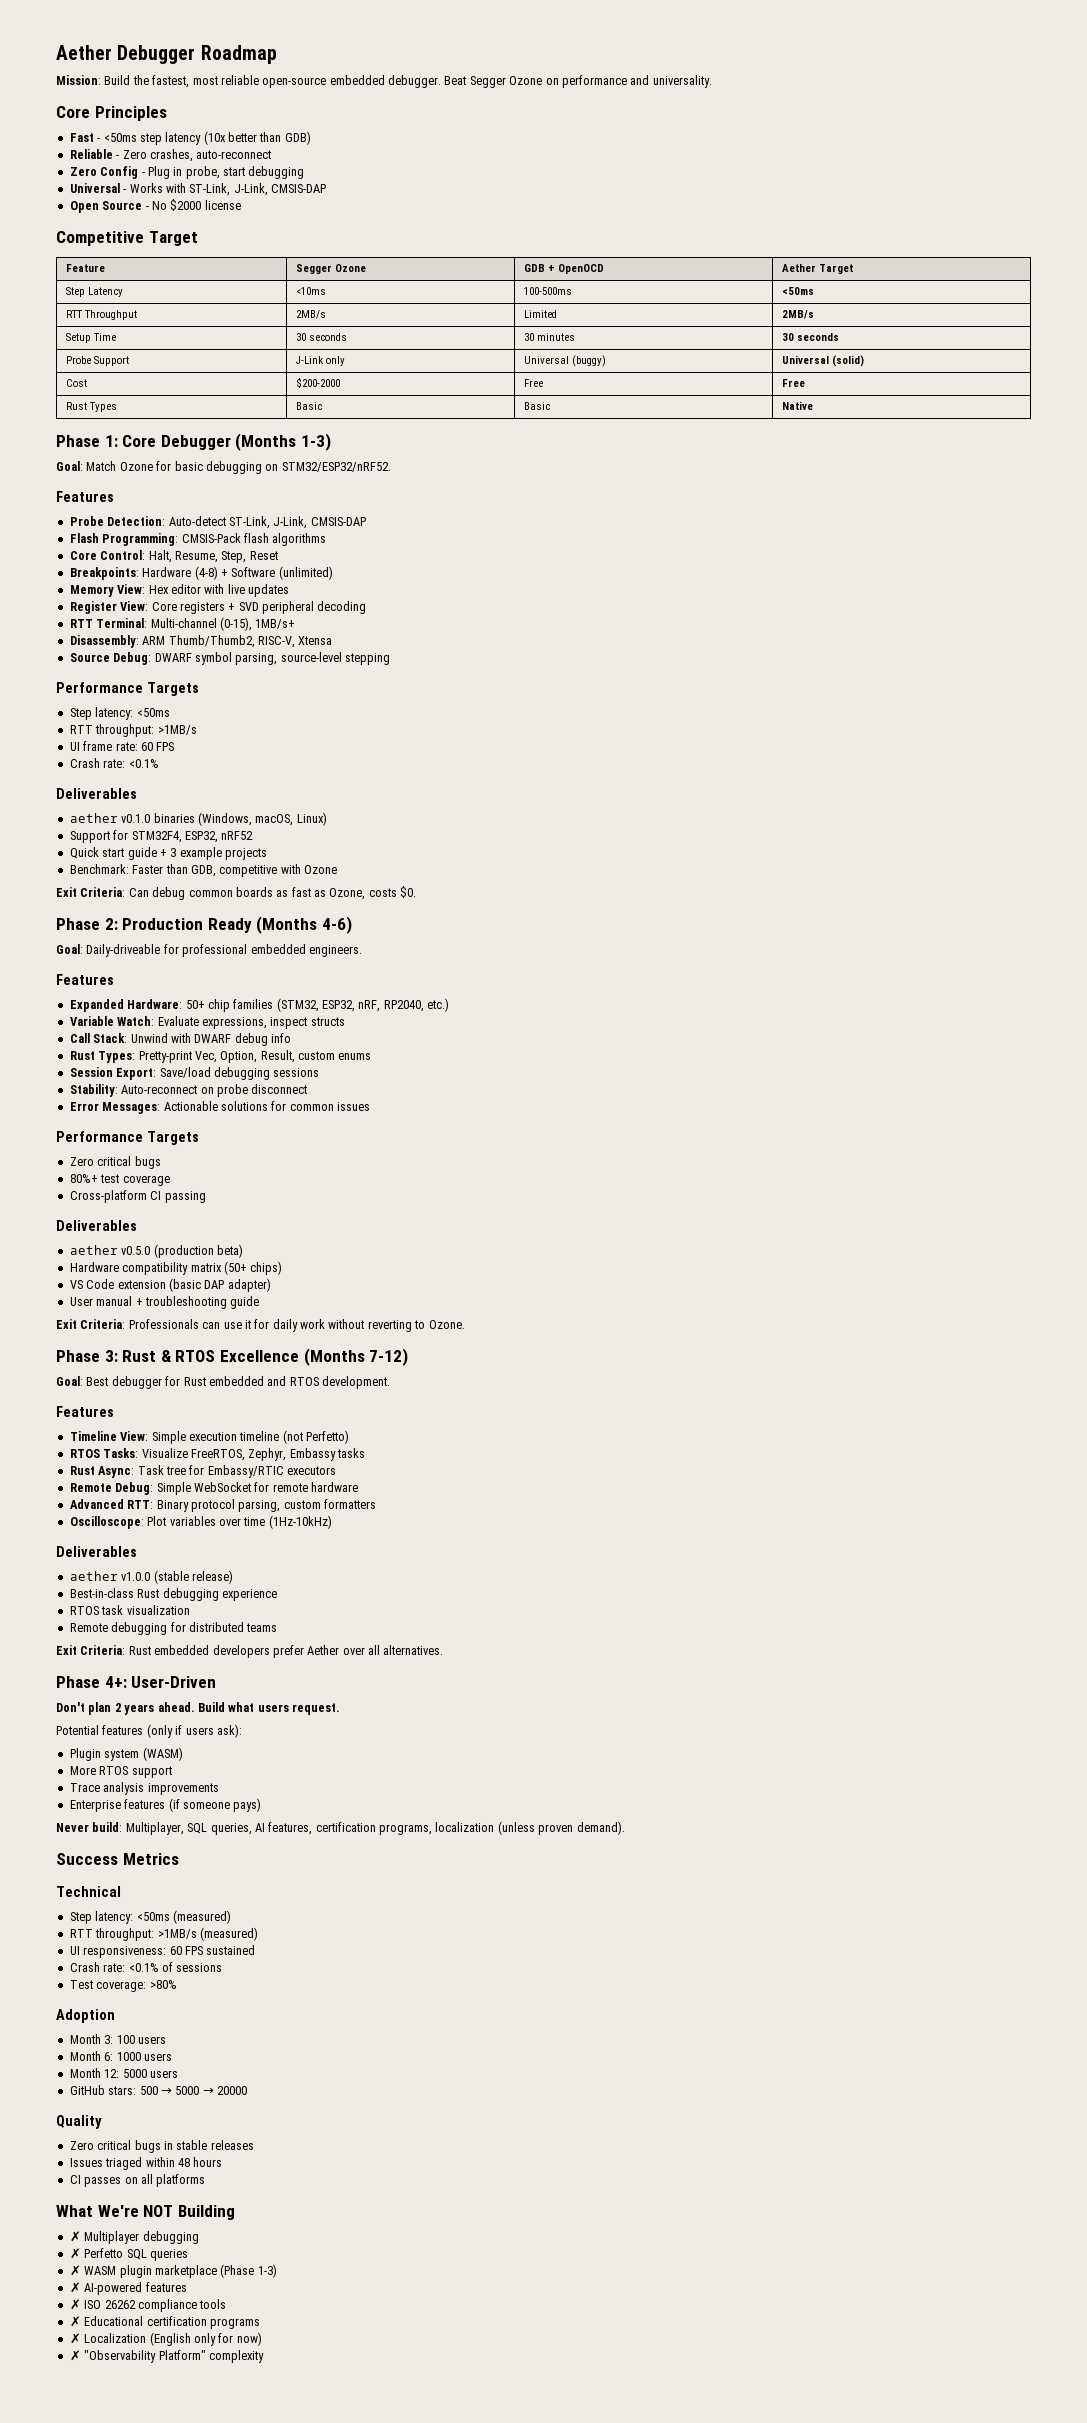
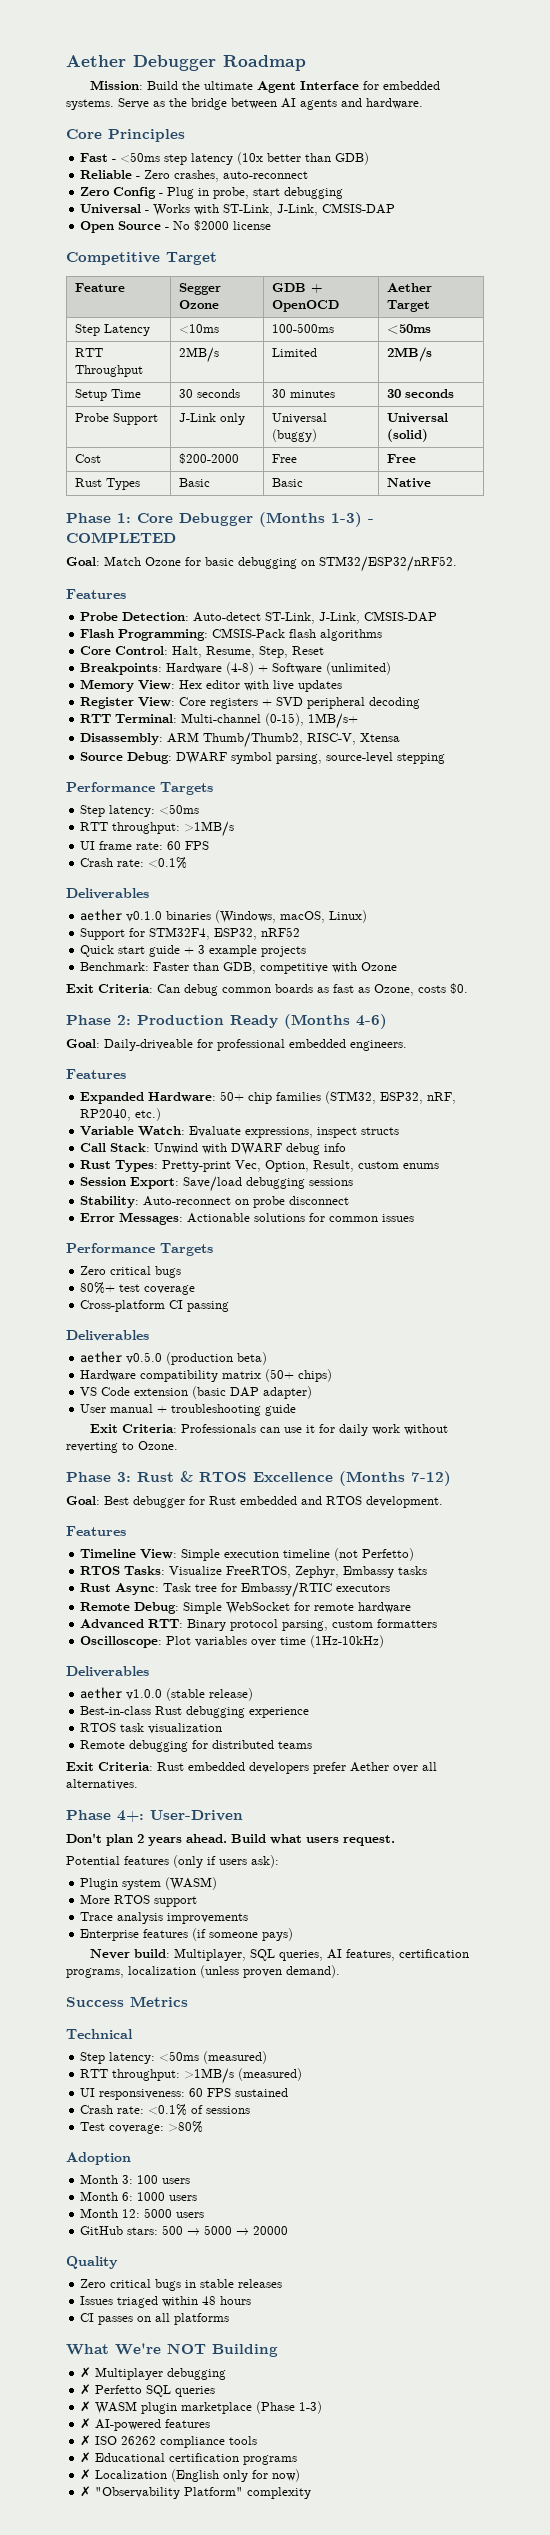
[152,75,712,88] fastest, most reliable open-source embedded debugger. Beat Segger Ozone on performance and universality. -> [204,81,441,93] [66,98,423,110] ultimate Agent Interface for embedded systems. Serve as the bridge between AI agents and hardware.
(331, 442) none -> [368,519,374,523] [66,532,176,543] - COMPLETED

